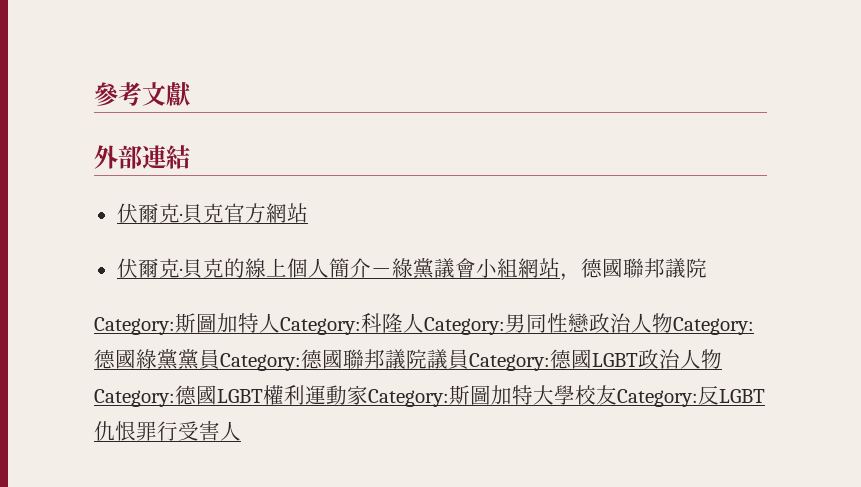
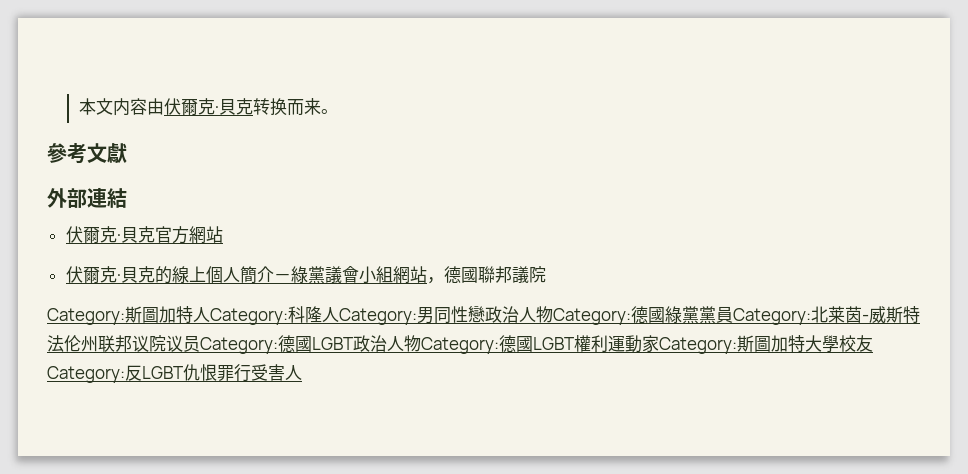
(94, 94) none -> [78,98,338,116] 本文内容由伏爾克·貝克转换而来。 //
[301,349,469,369] 德國聯邦議院議員 -> [811,306,920,323] [47,335,200,352] 北莱茵-威斯特法伦州联邦议院议员

